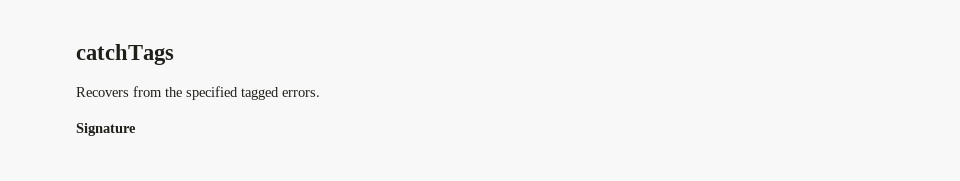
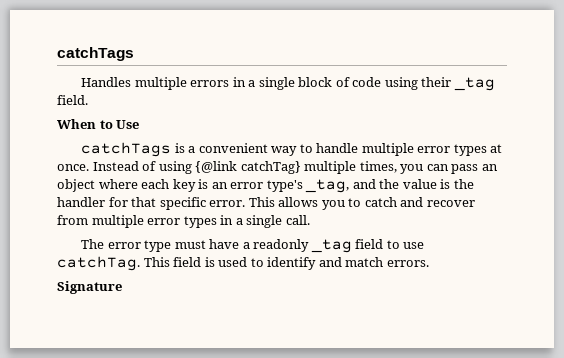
[76,86,279,100] Recovers from the specified tagged -> [81,77,495,91] [57,95,88,105] [57,119,140,129] [81,142,503,157] [57,161,498,174] [57,179,474,193] [57,197,475,210] [57,215,310,228] [81,239,425,253] [57,256,384,271] Handles multiple errors in a single block of code using their _tag field. // When to Use // catchTags is a convenient way to handle multiple error types at once. Instead of using {@link catchTag} multiple times, you can pass an object where each key is an error type's _tag, and the value is the handler for that specific error. This allows you to catch and recover from multiple error types in a single call. // The error type must have a readonly _tag field to use catchTag. This field is used to identify and match

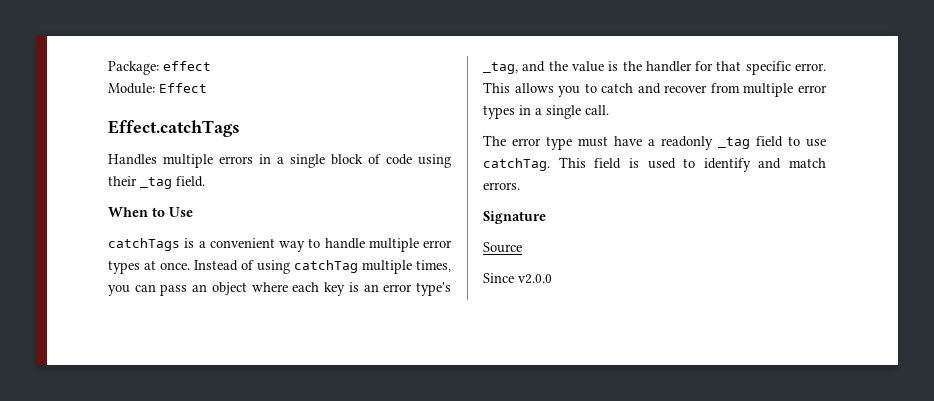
[57,47,134,61] catchTags -> [108,61,211,75] [108,83,207,94] [108,120,240,137] Package: effect // Module: Effect // Effect.catchTags
[195,161,301,174] {@link catchTag} -> [294,260,358,273] catchTag
(122, 287) none -> [483,242,522,253] [483,273,552,284] // Source // Since v2.0.0

